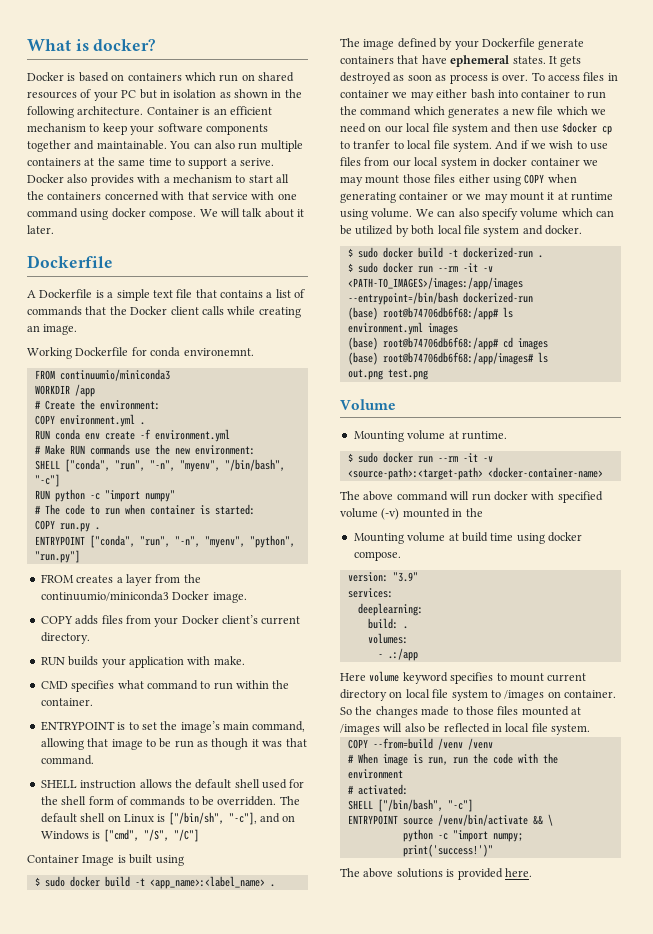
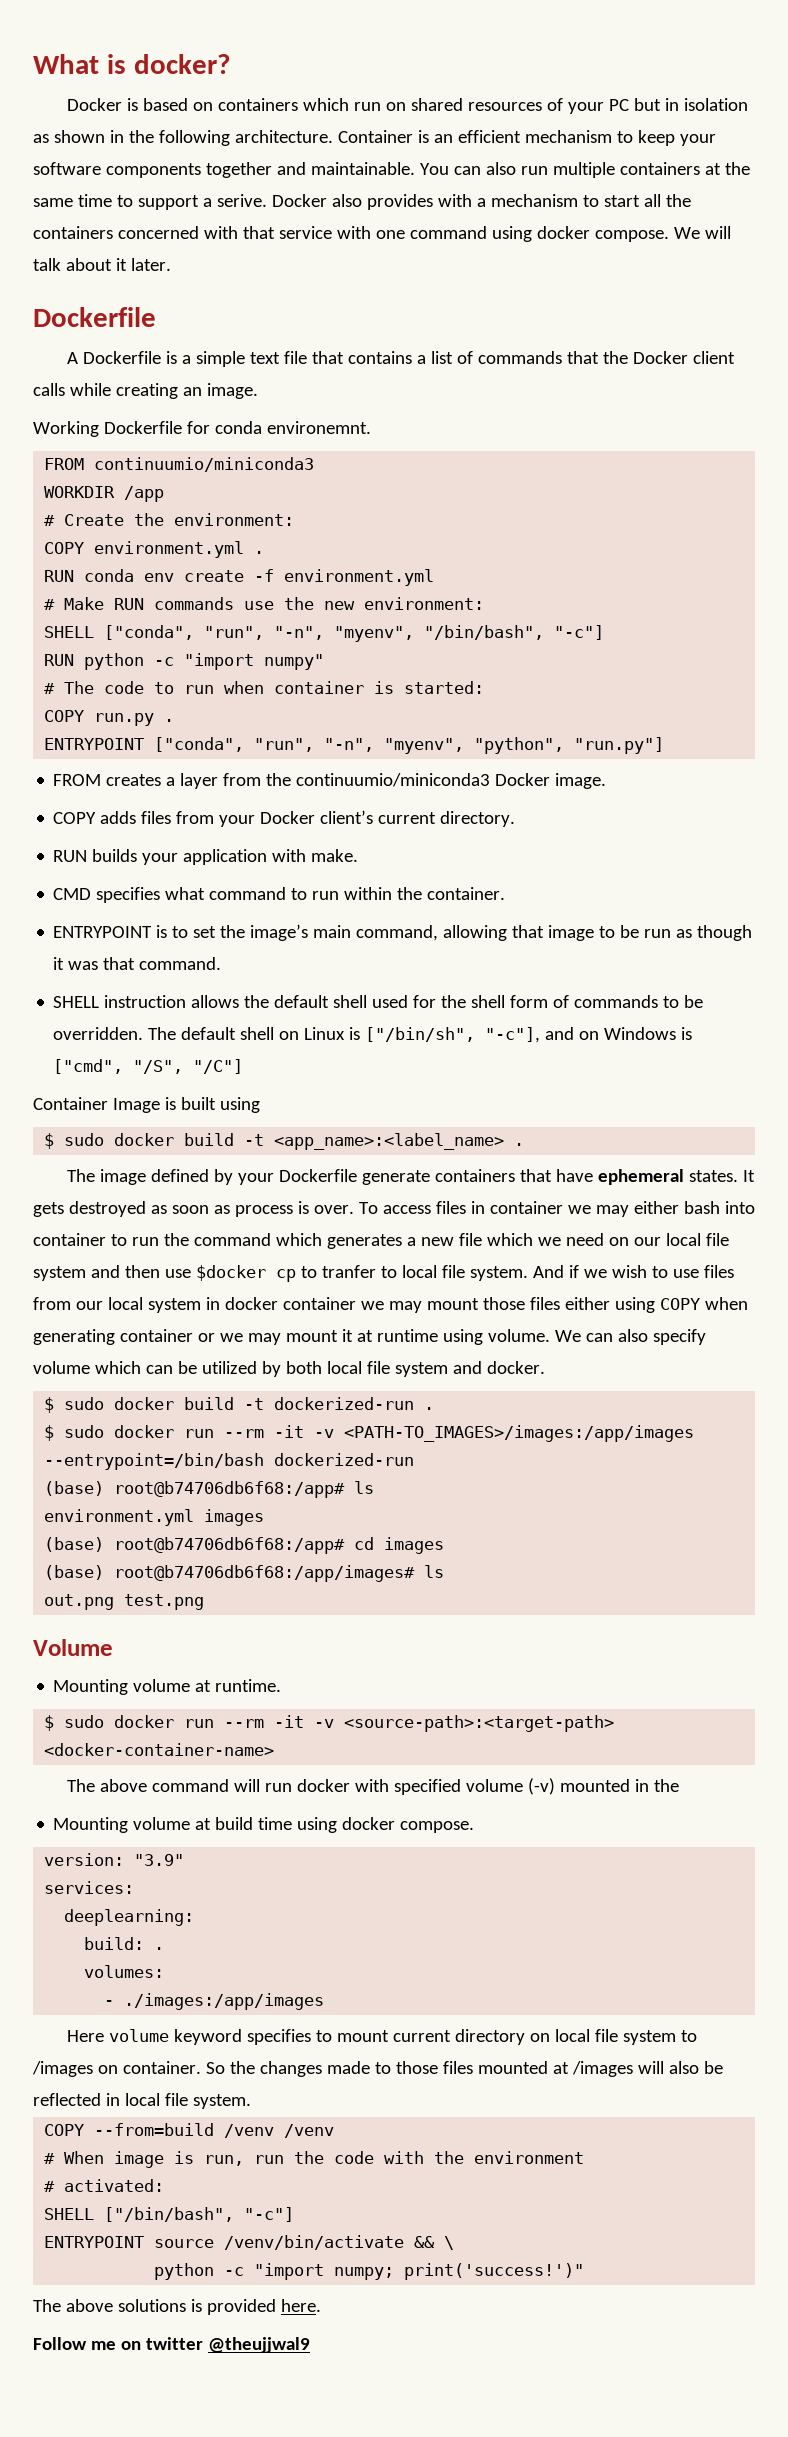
[387,648,418,661] .:/app -> [124,1993,325,2010] ./images:/app/images
(532, 872) none -> [33,2337,310,2353] // Follow me on twitter @theujjwal9

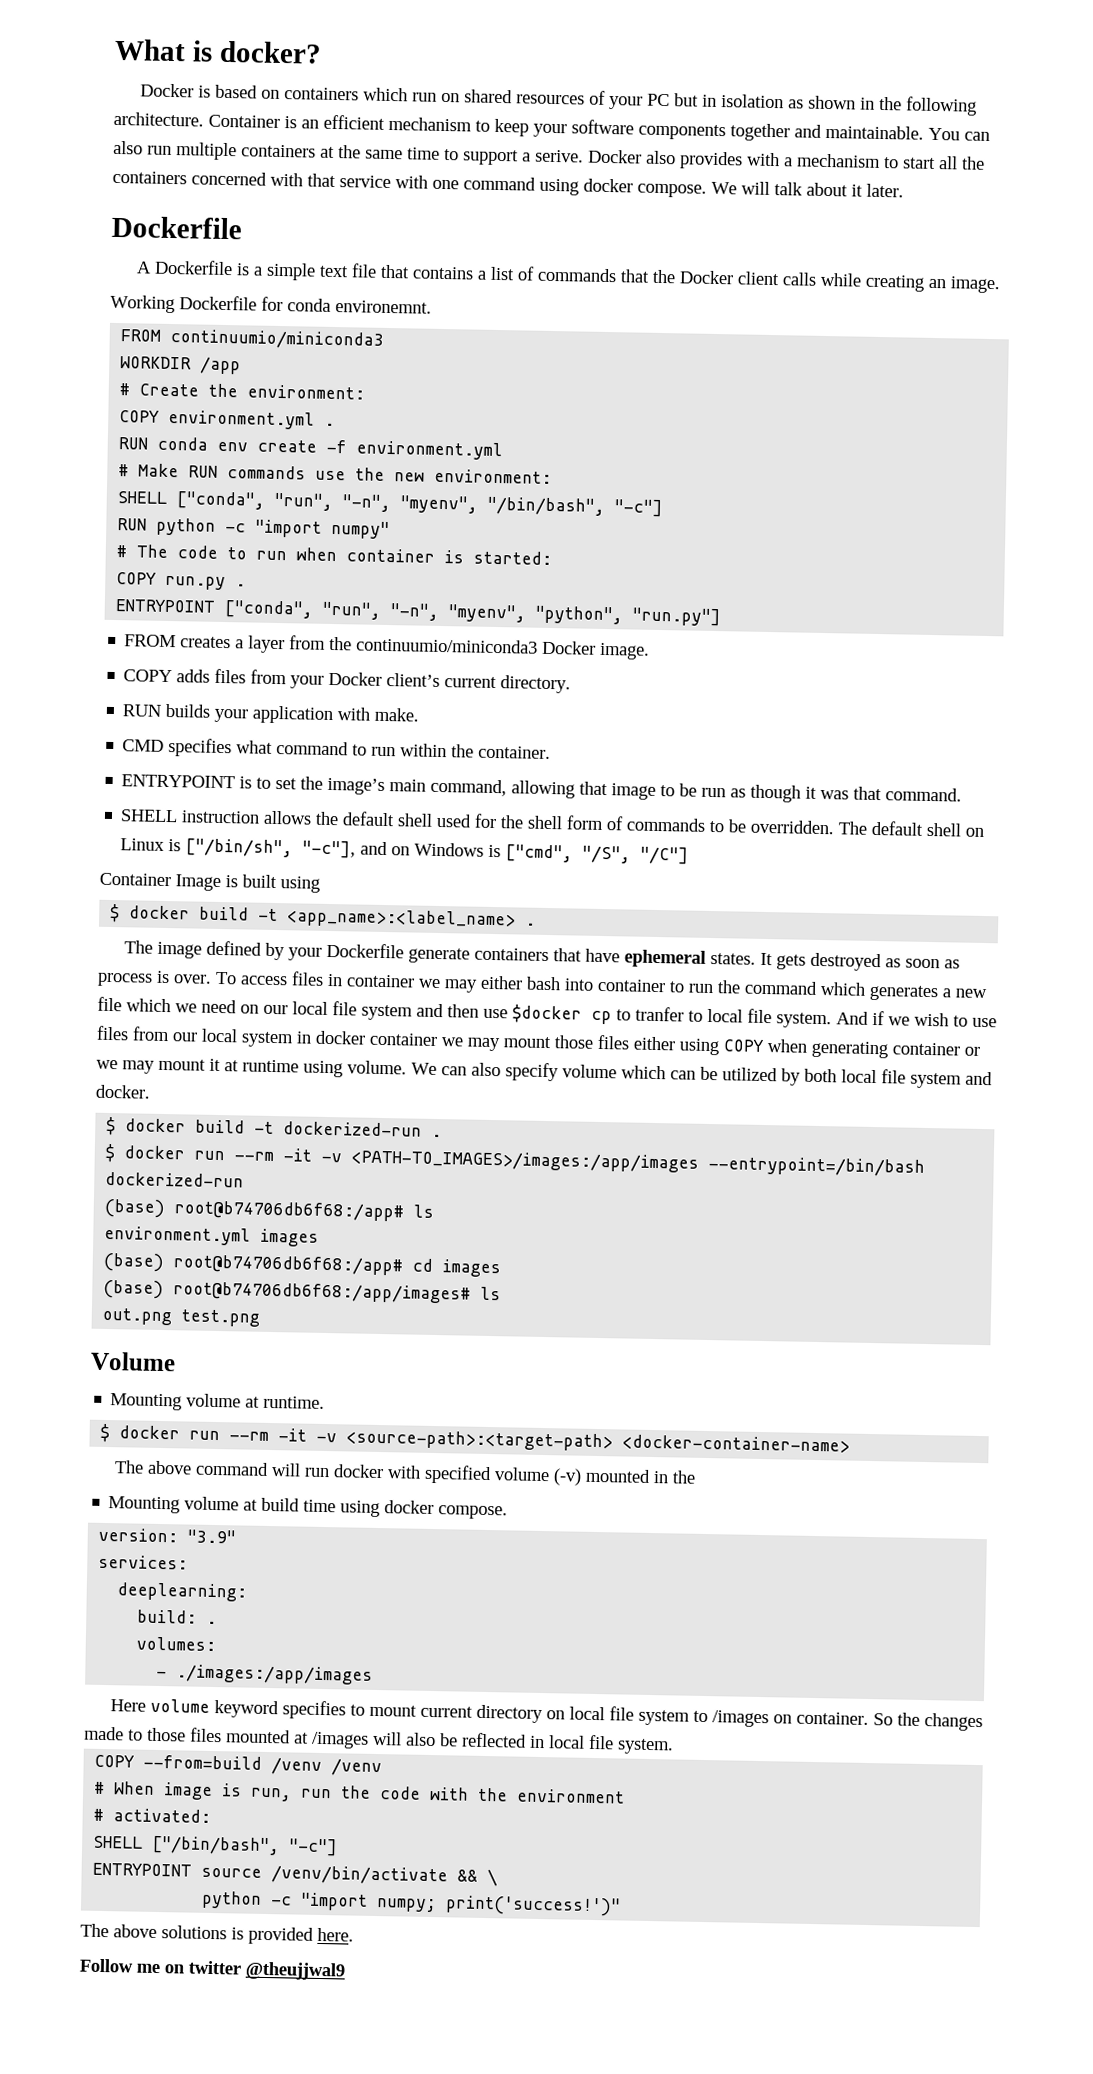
[64,1133,105,1146] sudo -> (121, 913) none
[64,1397,105,1410] sudo -> (117, 1126) none
[64,1425,105,1438] sudo -> (116, 1153) none
[64,1715,105,1728] sudo -> (111, 1433) none

